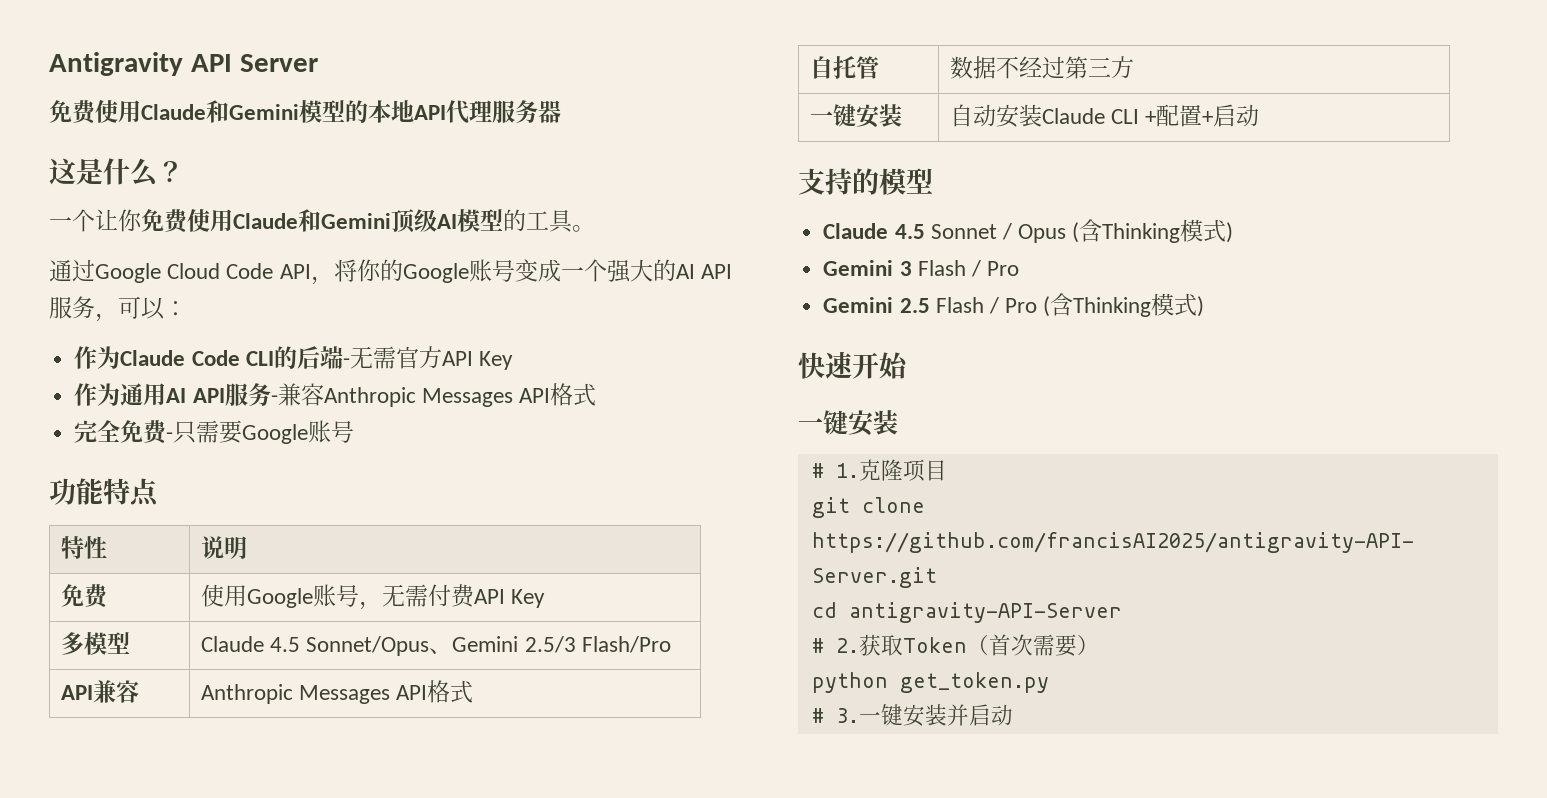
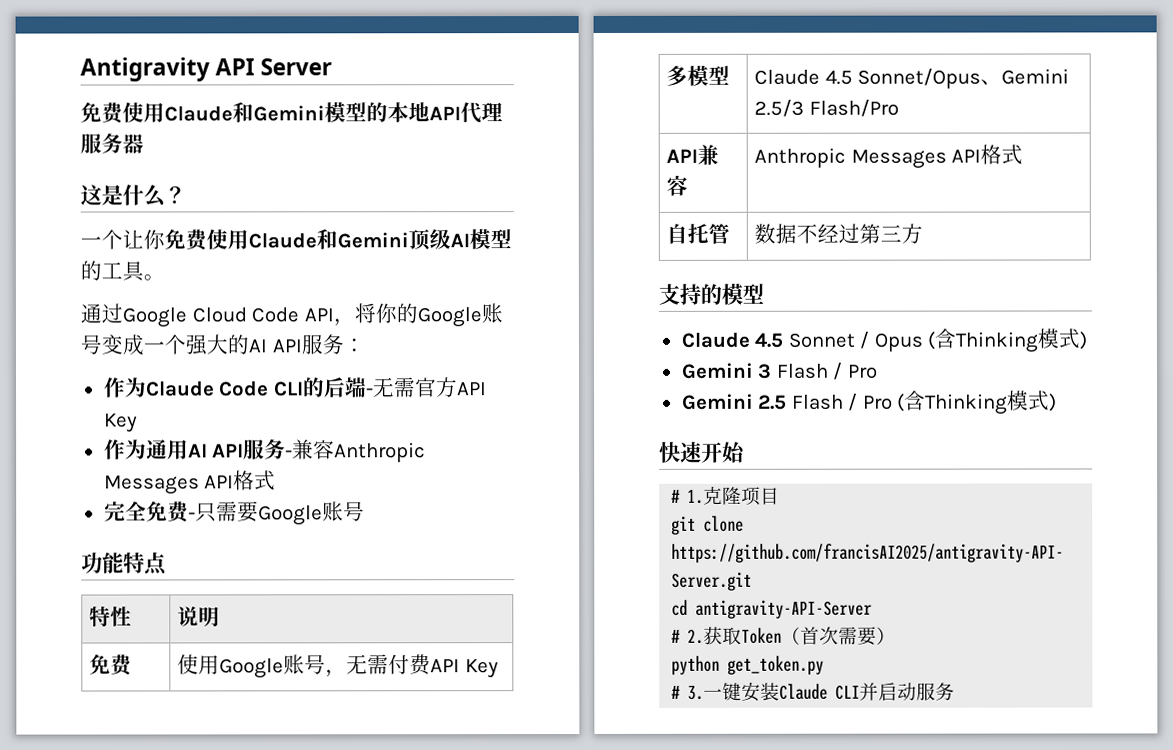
[95,296,165,322] ，可以 -> (344, 344) none
[809,104,902,128] [949,104,1260,128] // 一键安装 | 自动安装Claude CLI +配置+启动 -> (924, 233) none
[798,410,898,436] // 一键安装 -> (746, 452) none
[946,704,1013,726] 并启动 -> [779,682,956,701] Claude CLI并启动服务

